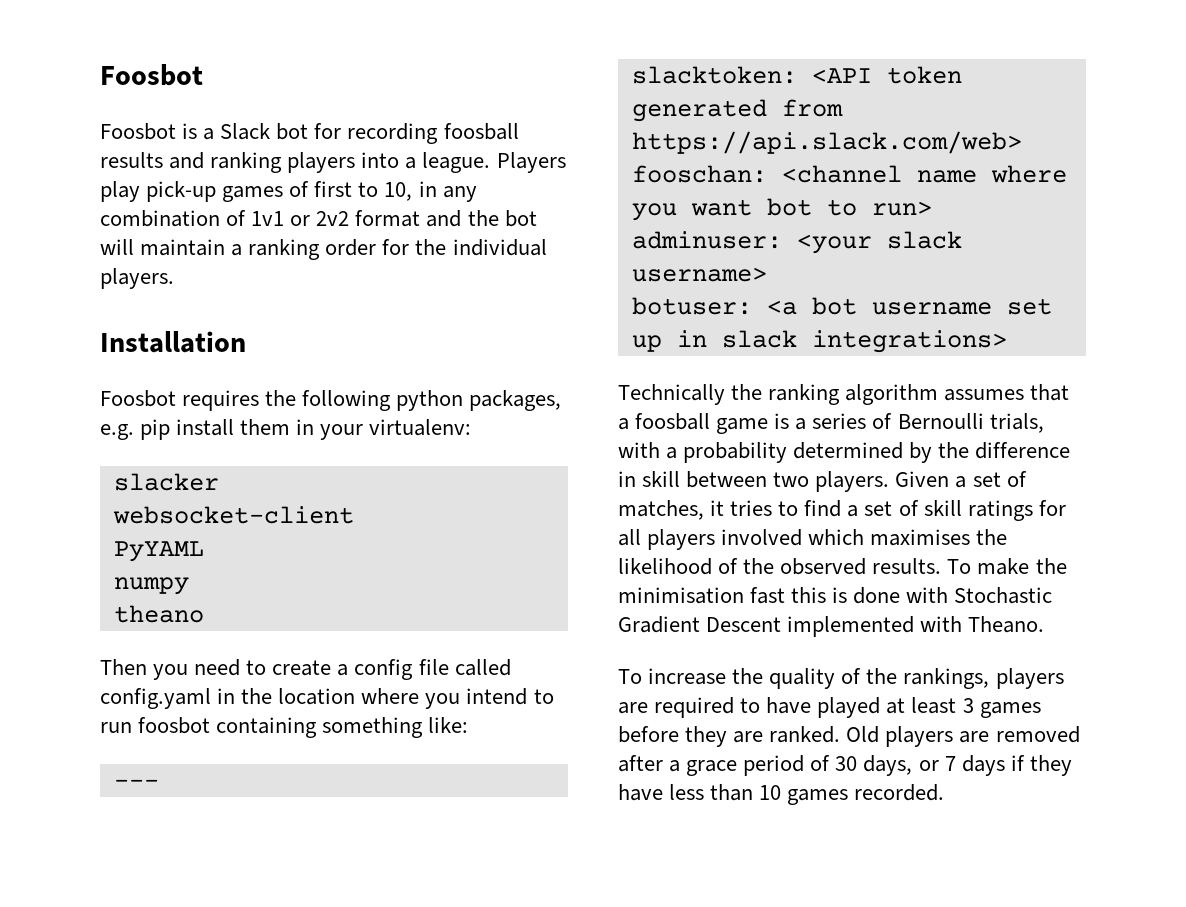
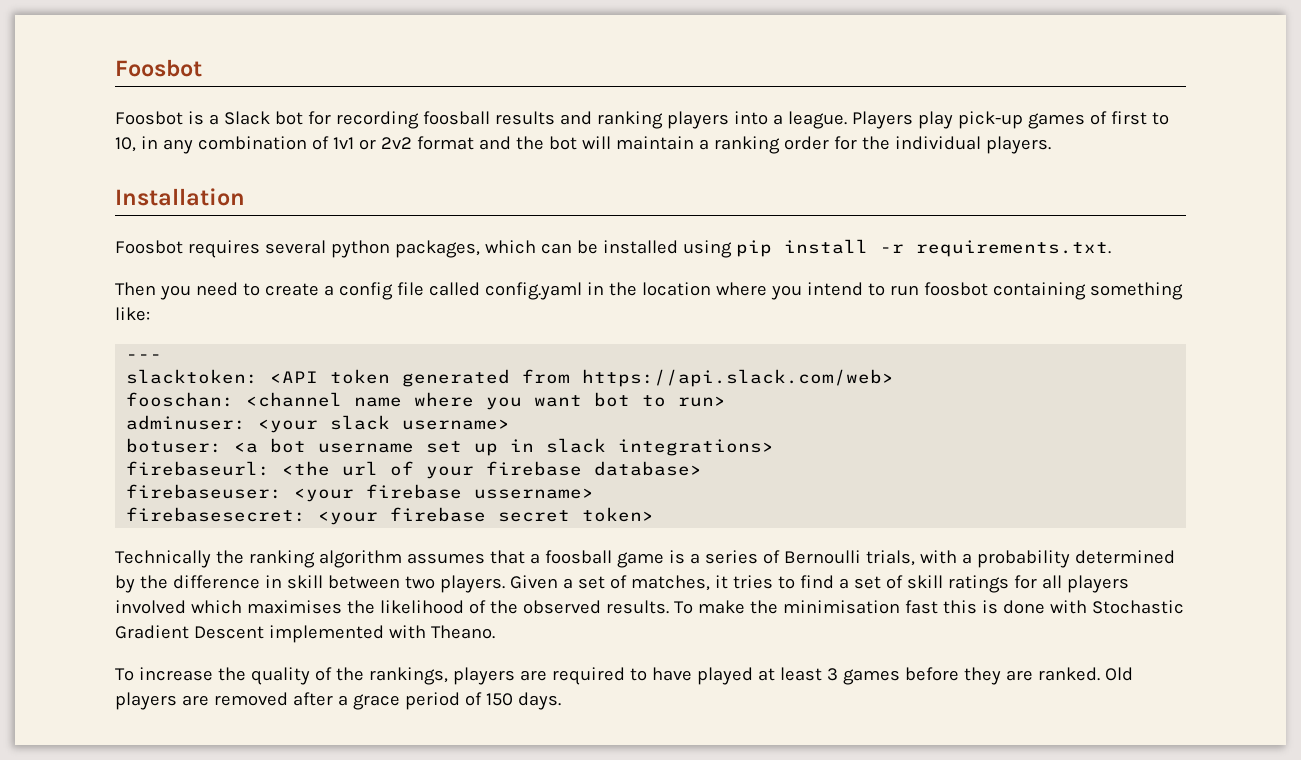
[265,390,562,411] [100,419,472,440] [113,473,219,491] [112,506,354,524] [113,541,204,562] [113,577,189,595] [113,605,204,623] the following python packages, e.g. pip install them in your virtualenv: // slacker // websocket-client // PyYAML // numpy // theano -> [264,239,1111,258] several python packages, which can be installed using pip install -r requirements.txt.
(1007, 341) none -> [126,461,703,479] [126,484,595,502] [126,507,655,525] // firebaseurl: <the url of your firebase database> // firebaseuser: <your firebase ussername> // firebasesecret: <your firebase secret token>
[835,755,1072,776] [618,784,945,805] 30 days, or 7 days if they have less than 10 games recorded. -> [485,692,561,710] 150 days.

